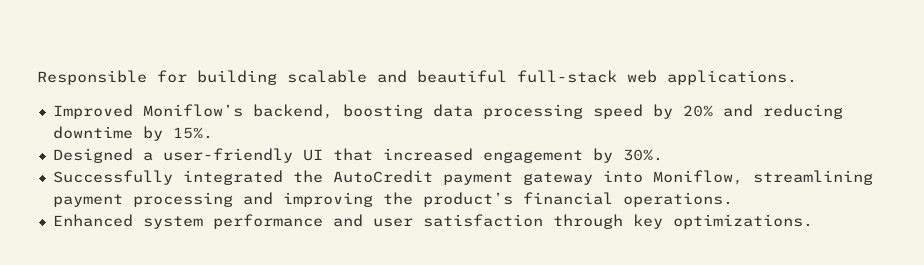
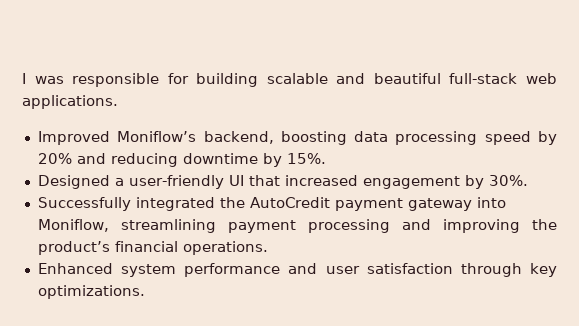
[37,70,147,85] Responsible -> [22,73,160,87] I was responsible

